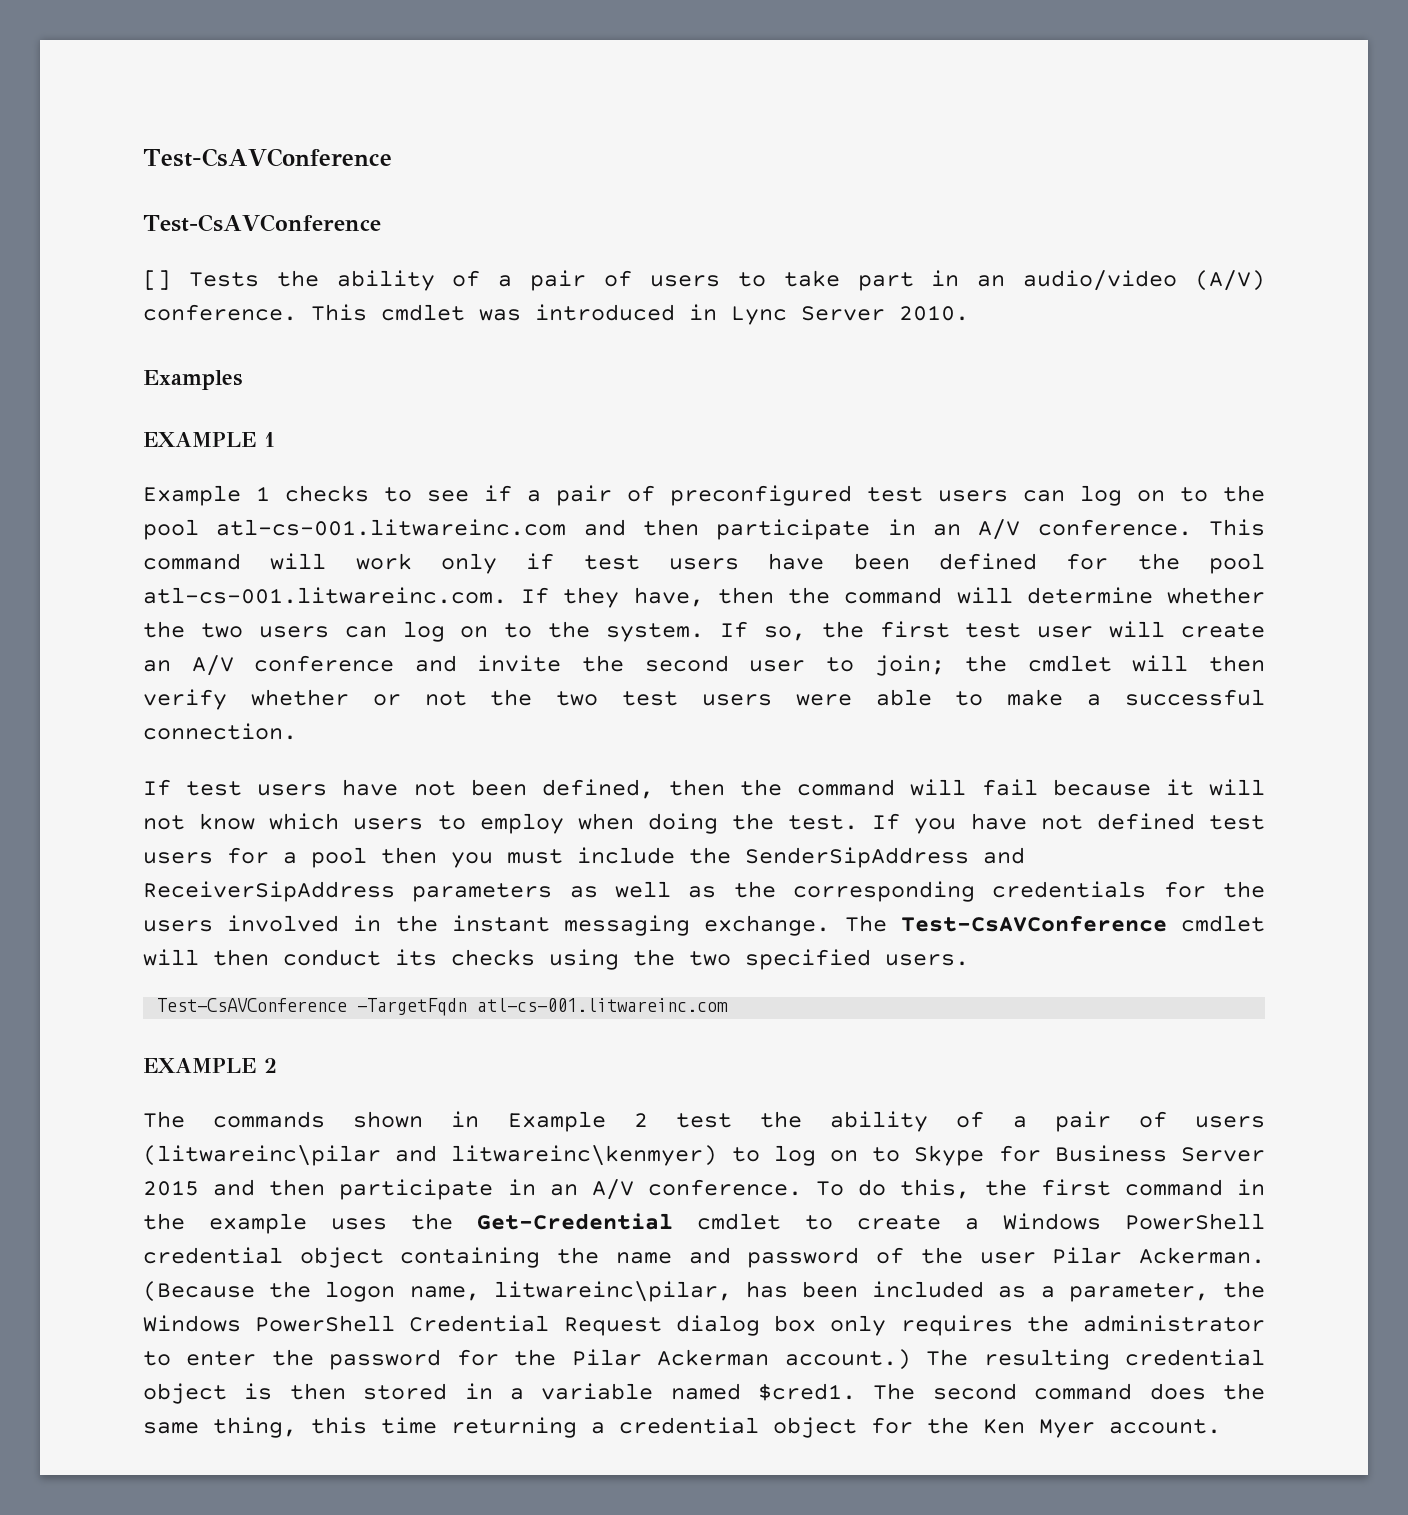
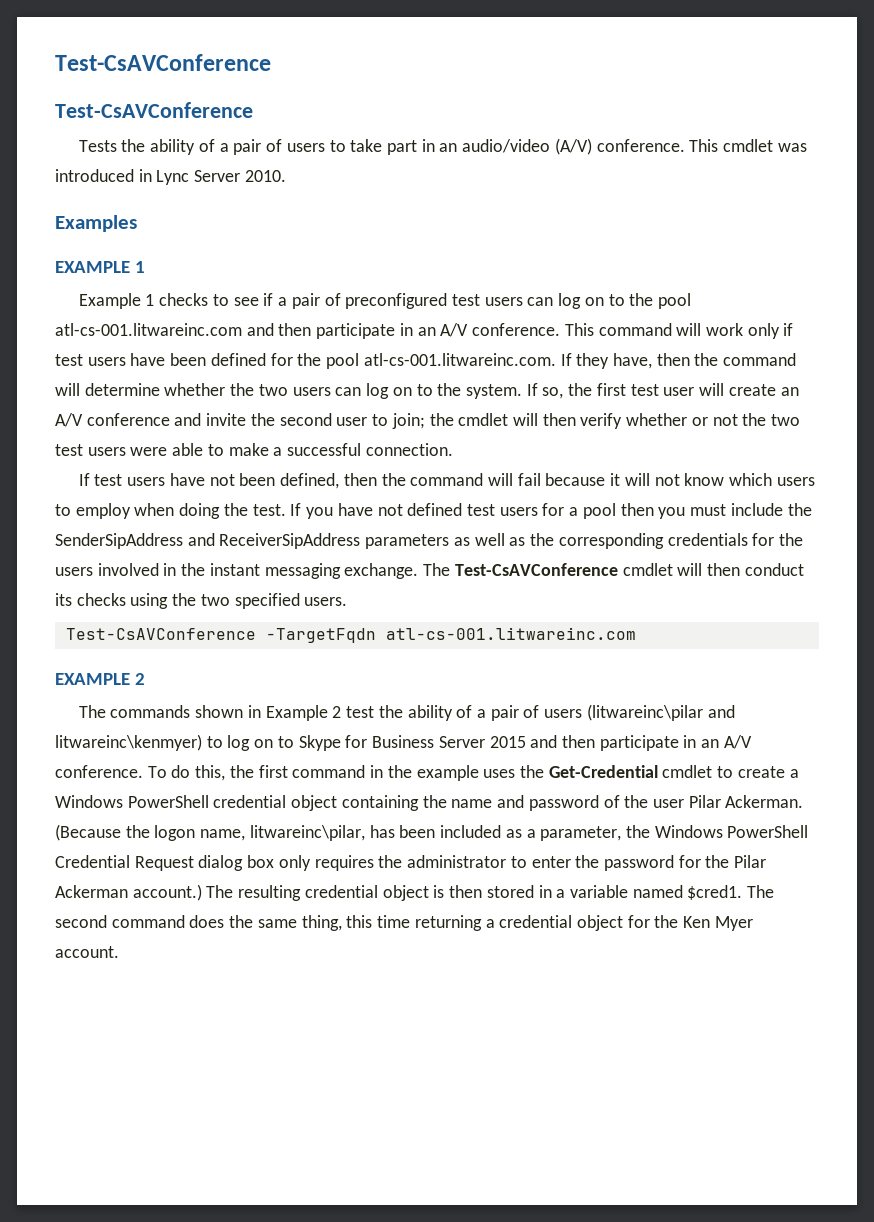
[143,270,171,290] [] -> (253, 110) none

